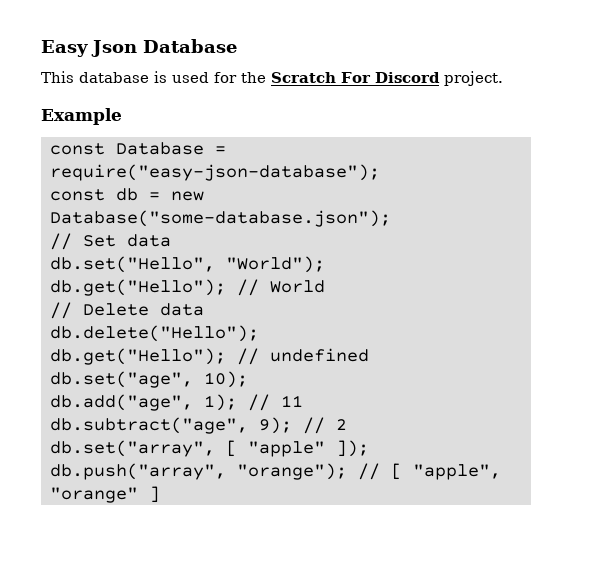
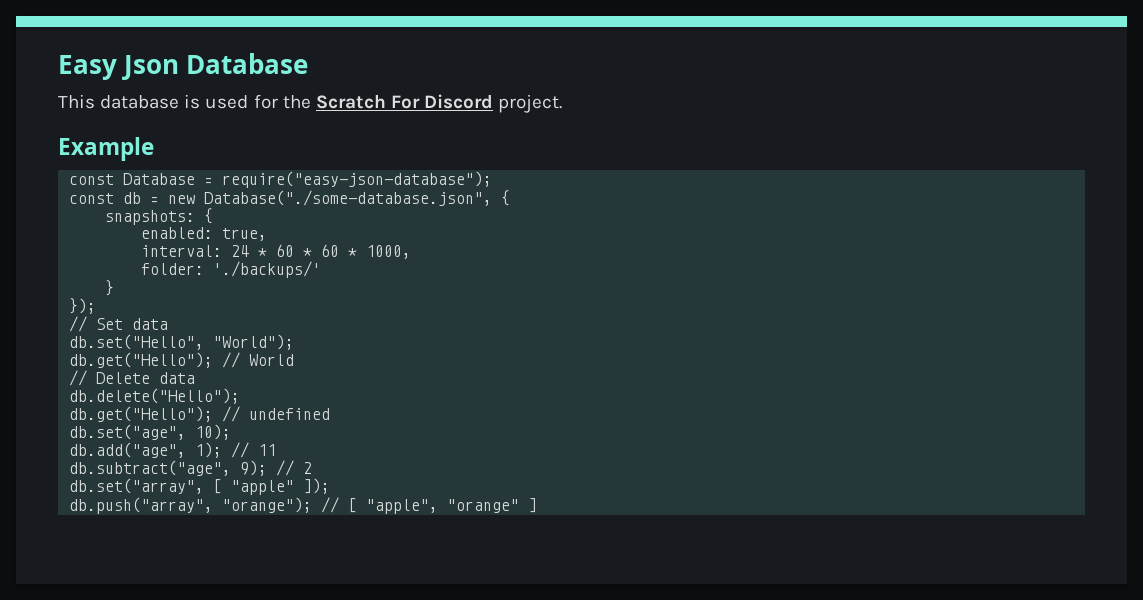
[50,210,391,227] Database("some-database.json"); -> [204,190,511,206] [105,208,214,225] [141,227,268,241] [141,244,412,259] [141,261,322,278] [105,280,115,296] [69,298,97,314] Database("./some-database.json", { // snapshots: { // enabled: true, // interval: 24 * 60 * 60 * 1000, // folder: './backups/' // } // });

